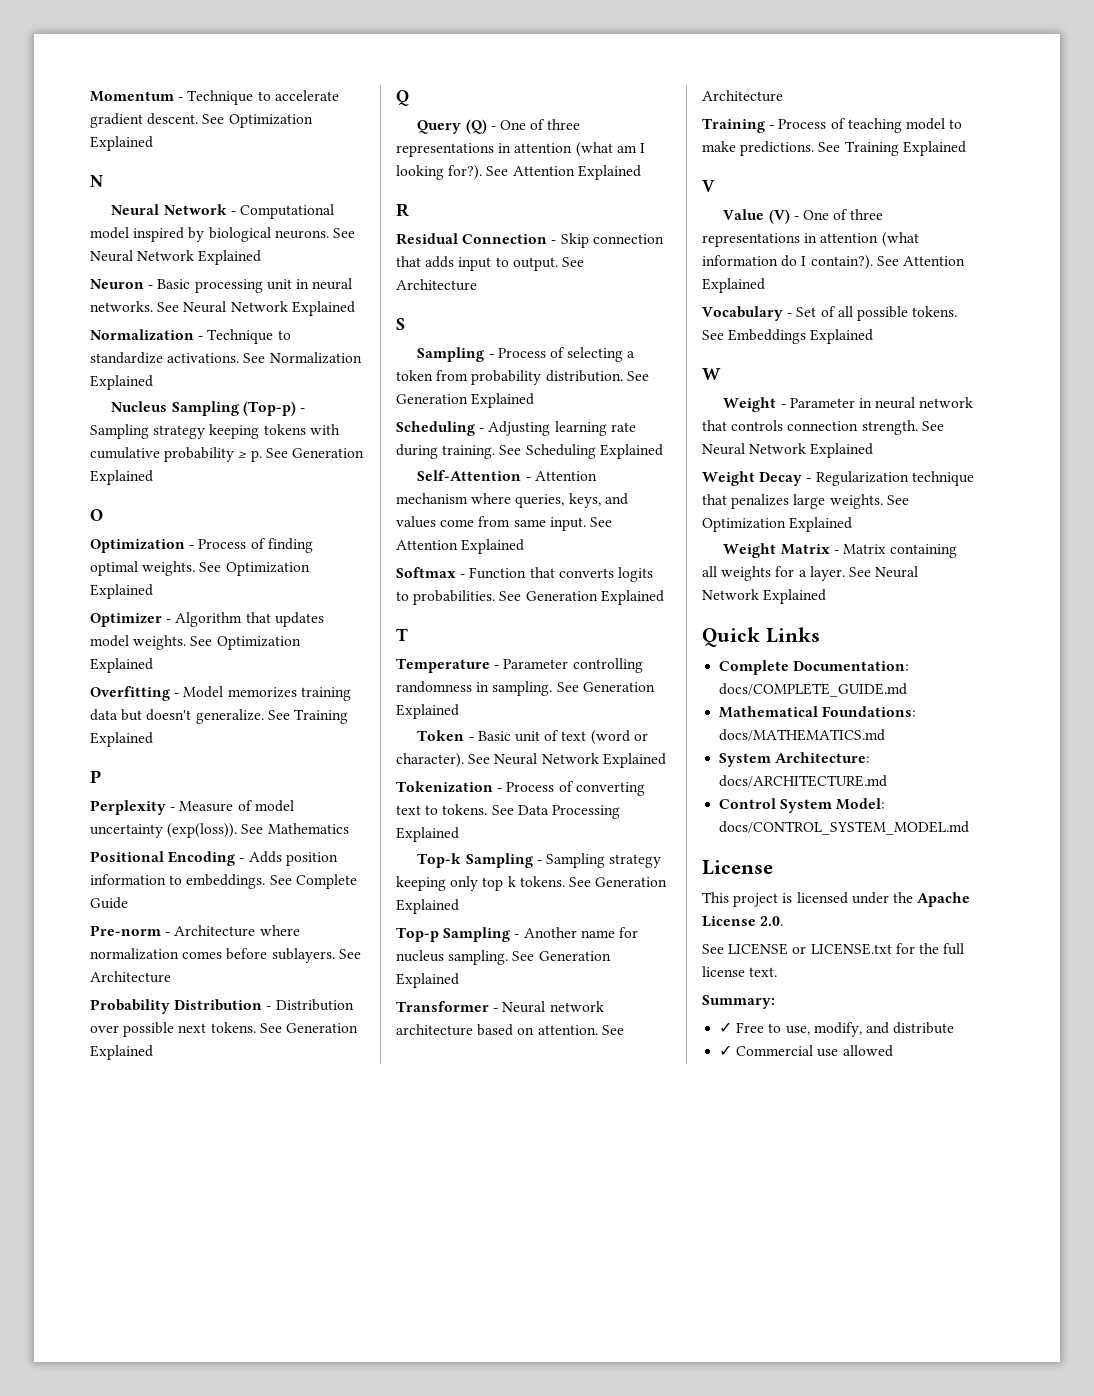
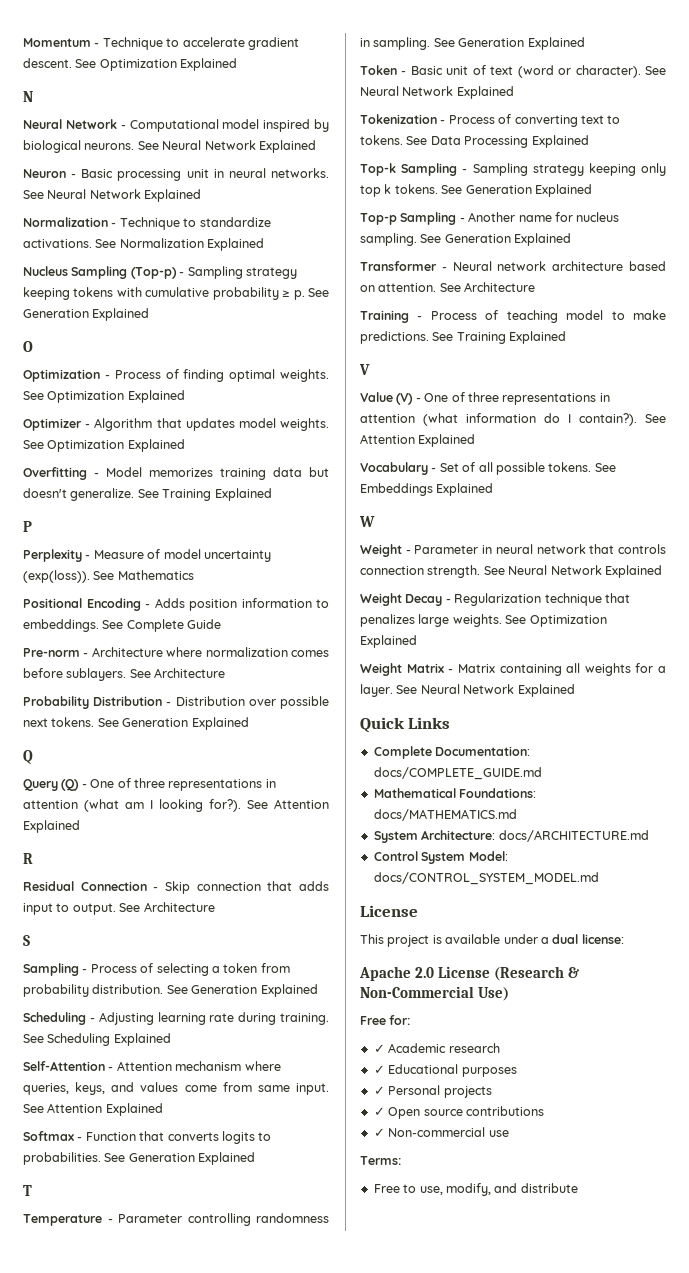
[796,892,971,907] [702,916,784,927] [702,943,965,955] [702,966,778,977] [702,995,775,1009] [719,1022,733,1033] licensed under the Apache License 2.0. // See LICENSE or LICENSE.txt for the full license text. // Summary: // ✓ -> [445,934,624,944] [359,966,579,981] [360,986,509,1001] [360,1015,411,1025] [373,1043,500,1053] [373,1064,517,1077] [373,1085,492,1098] [373,1106,544,1119] [373,1127,509,1137] [360,1156,401,1165] available under a dual license: // Apache 2.0 License (Research & Non-Commercial Use) // Free for: // ✓ Academic research // ✓ Educational purposes // ✓ Personal projects // ✓ Open source contributions // ✓ Non-commercial use // Terms: //
[719,1045,893,1057] // ✓ Commercial use allowed -> (578, 1188) none

